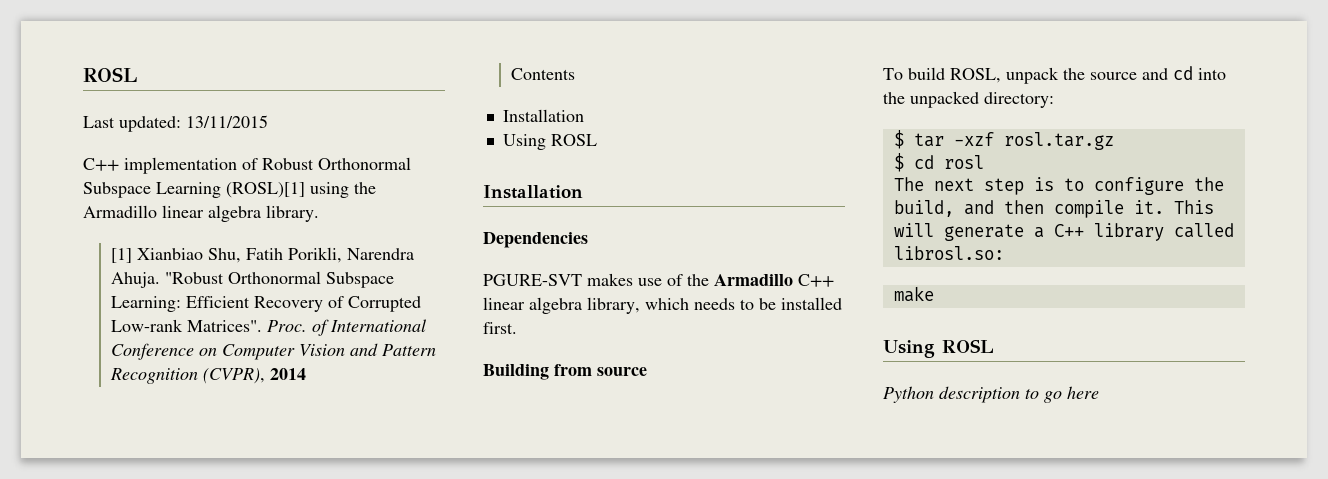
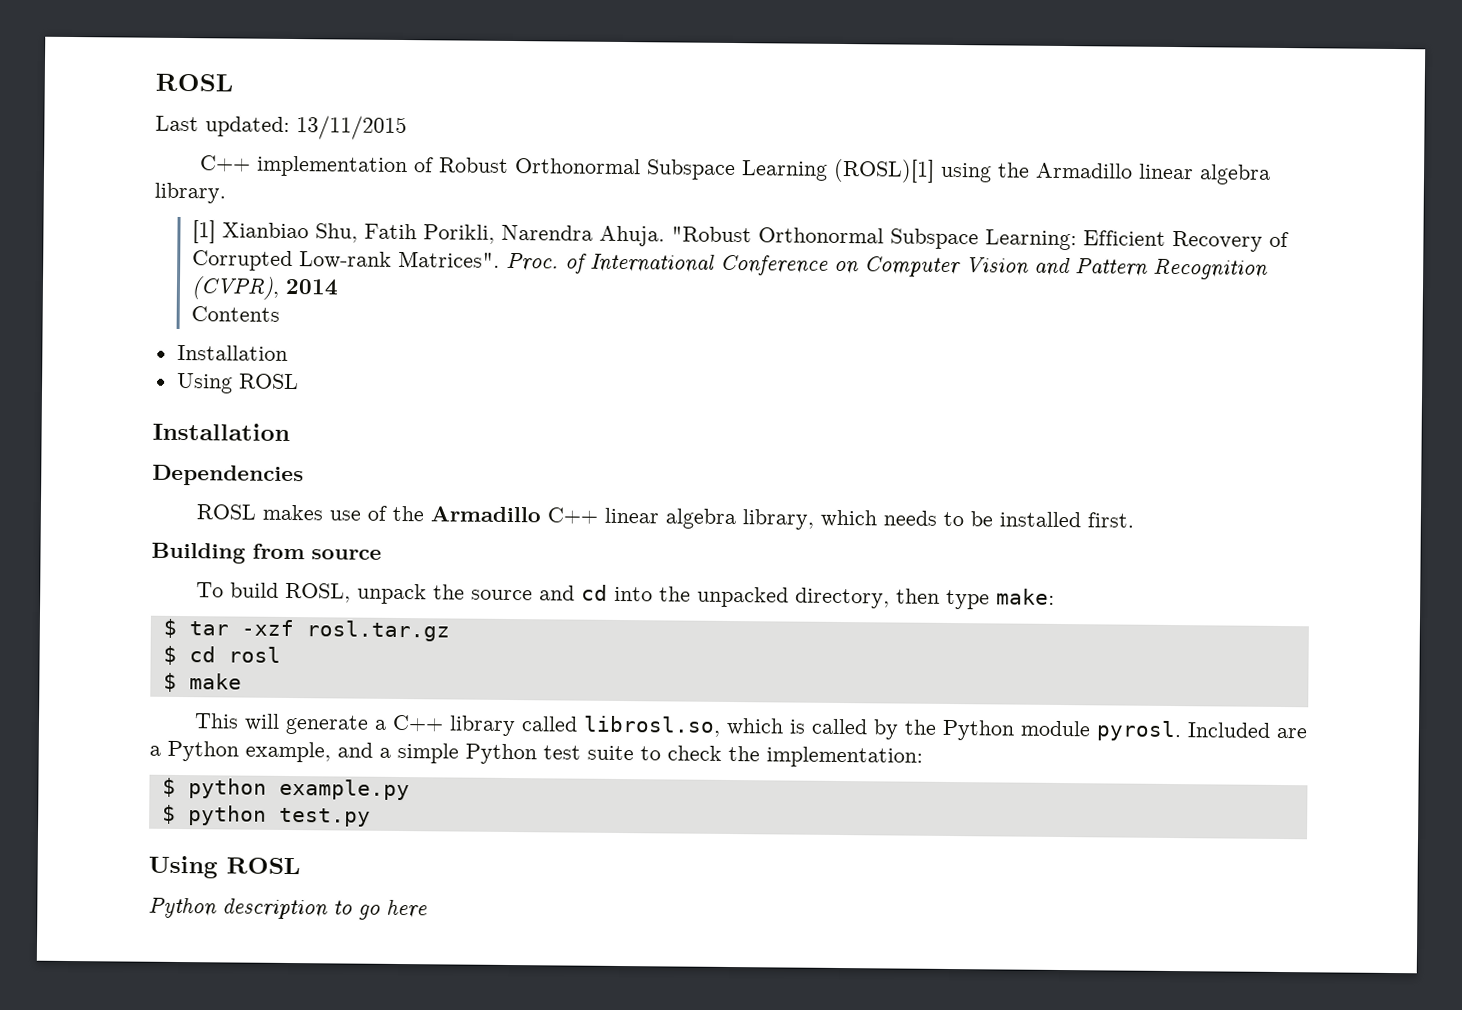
[483,274,582,286] PGURE-SVT -> [195,504,256,520] ROSL
[984,92,1054,108] directory: -> [794,587,1055,610] directory, then type make:
[893,177,1224,195] [893,200,1164,218] The next step is to configure the build, and then compile it. -> [162,672,242,692] $ make //
[893,246,1004,260] [893,286,934,302] librosl.so: // make -> [582,715,1307,742] [149,740,923,768] [161,777,410,801] [161,804,371,827] librosl.so, which is called by the Python module pyrosl. Included are a Python example, and a simple Python test suite to check the implementation: // $ python example.py // $ python test.py

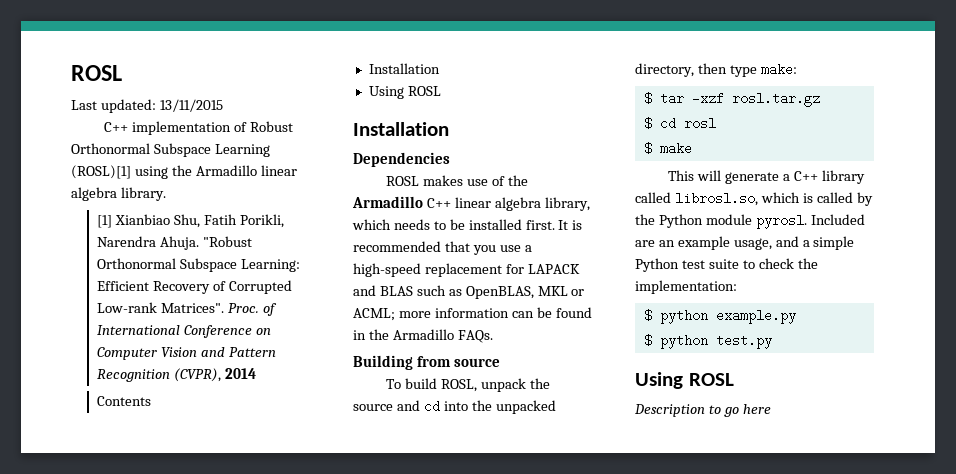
(1134, 520) none -> [558,220,583,230] [353,241,532,255] [353,263,580,277] [353,285,585,299] [353,307,592,321] [353,329,493,343] It is recommended that you use a high-speed replacement for LAPACK and BLAS such as OpenBLAS, MKL or ACML; more information can be found in the Armadillo FAQs.
[149,740,331,763] a Python example, -> [658,236,772,250] an example usage,
[148,897,328,920] Python description -> [634,404,705,417] Description

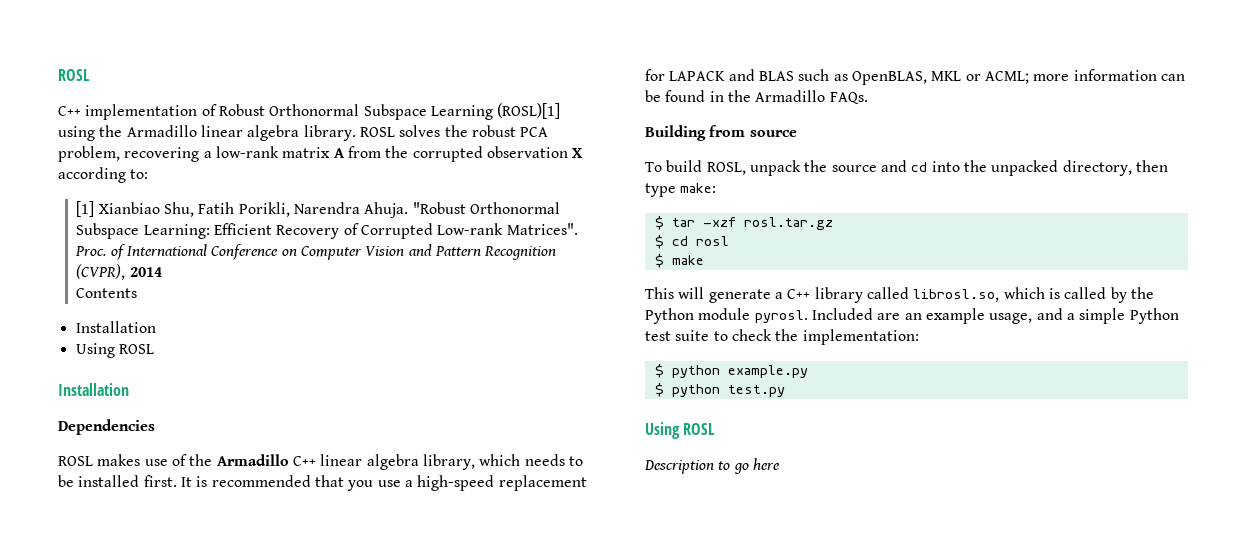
[71,65,122,81] [71,99,223,113] ROSL // Last updated: 13/11/2015 -> [58,69,90,81] ROSL
(166, 194) none -> [359,125,549,137] [58,146,583,162] [58,167,149,183] ROSL solves the robust PCA problem, recovering a low-rank matrix A from the corrupted observation X according to:

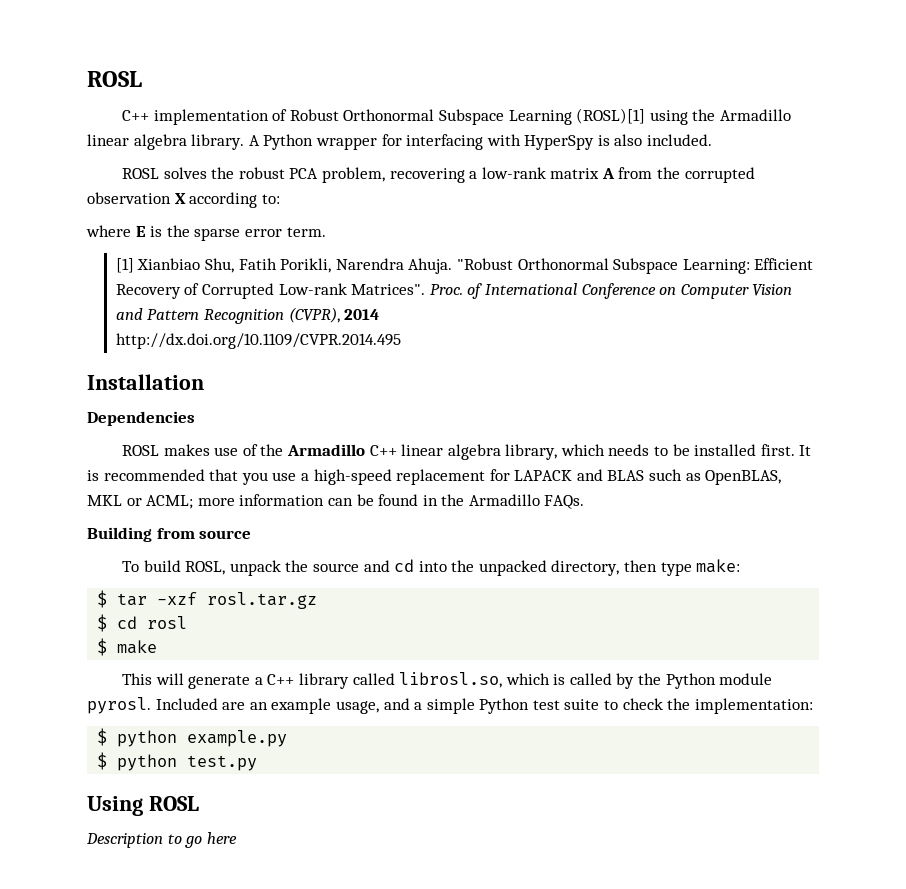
(356, 133) none -> [248,134,713,150] A Python wrapper for interfacing with HyperSpy is also included. //
(149, 174) none -> [86,225,326,241] // where E is the sparse error term.
[76,288,138,298] [75,321,156,333] [75,343,154,358] Contents // Installation // Using ROSL -> [115,333,401,349] http://dx.doi.org/10.1109/CVPR.2014.495

